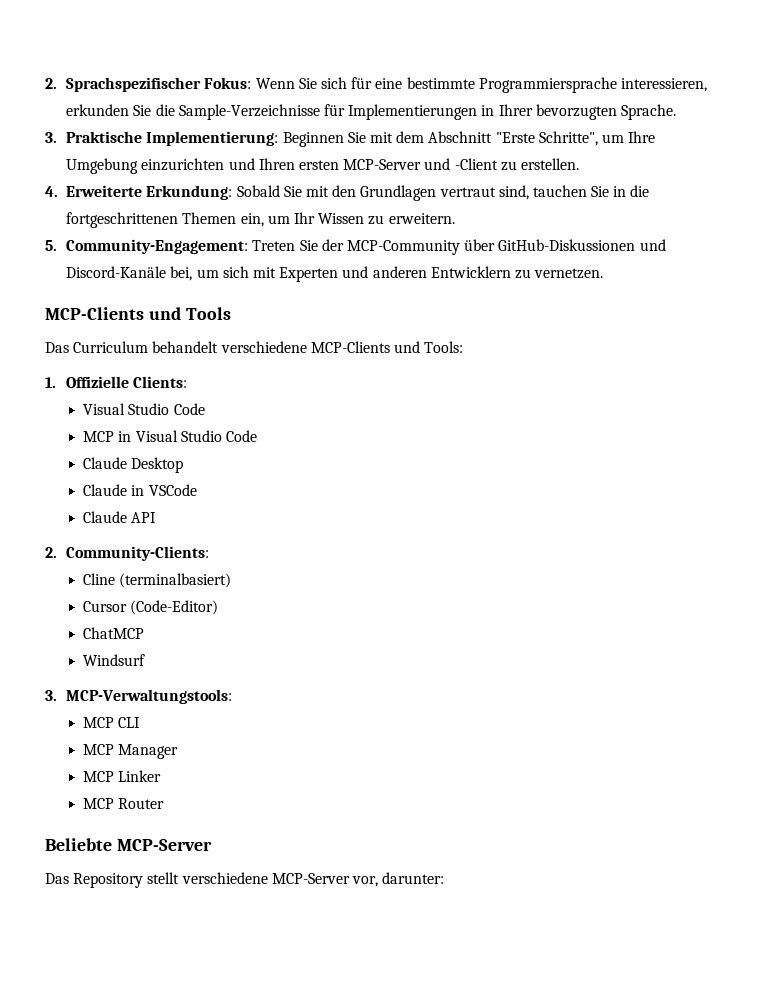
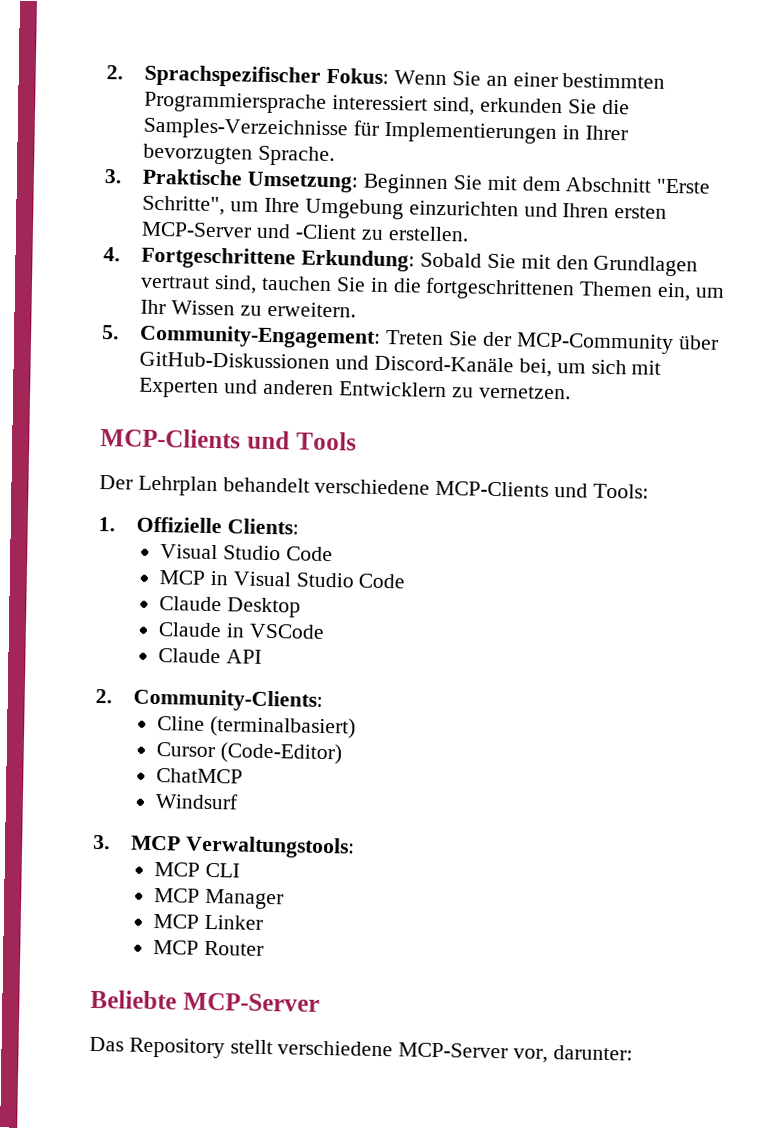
[320,77,707,93] sich für eine bestimmte Programmiersprache interessieren, -> [485,72,666,89] [144,91,476,116] an einer bestimmten Programmiersprache interessiert sind,
[178,104,320,120] Sample-Verzeichnisse -> [143,117,349,141] Samples-Verzeichnisse
[146,131,279,146] Implementierung: -> [247,171,359,193] Umsetzung:
[66,185,143,197] Erweiterte -> [141,246,297,270] Fortgeschrittene
[45,341,149,353] Das Curriculum -> [99,474,218,497] Der Lehrplan
[66,689,233,704] MCP-Verwaltungstools: -> [131,835,356,859] MCP Verwaltungstools:

